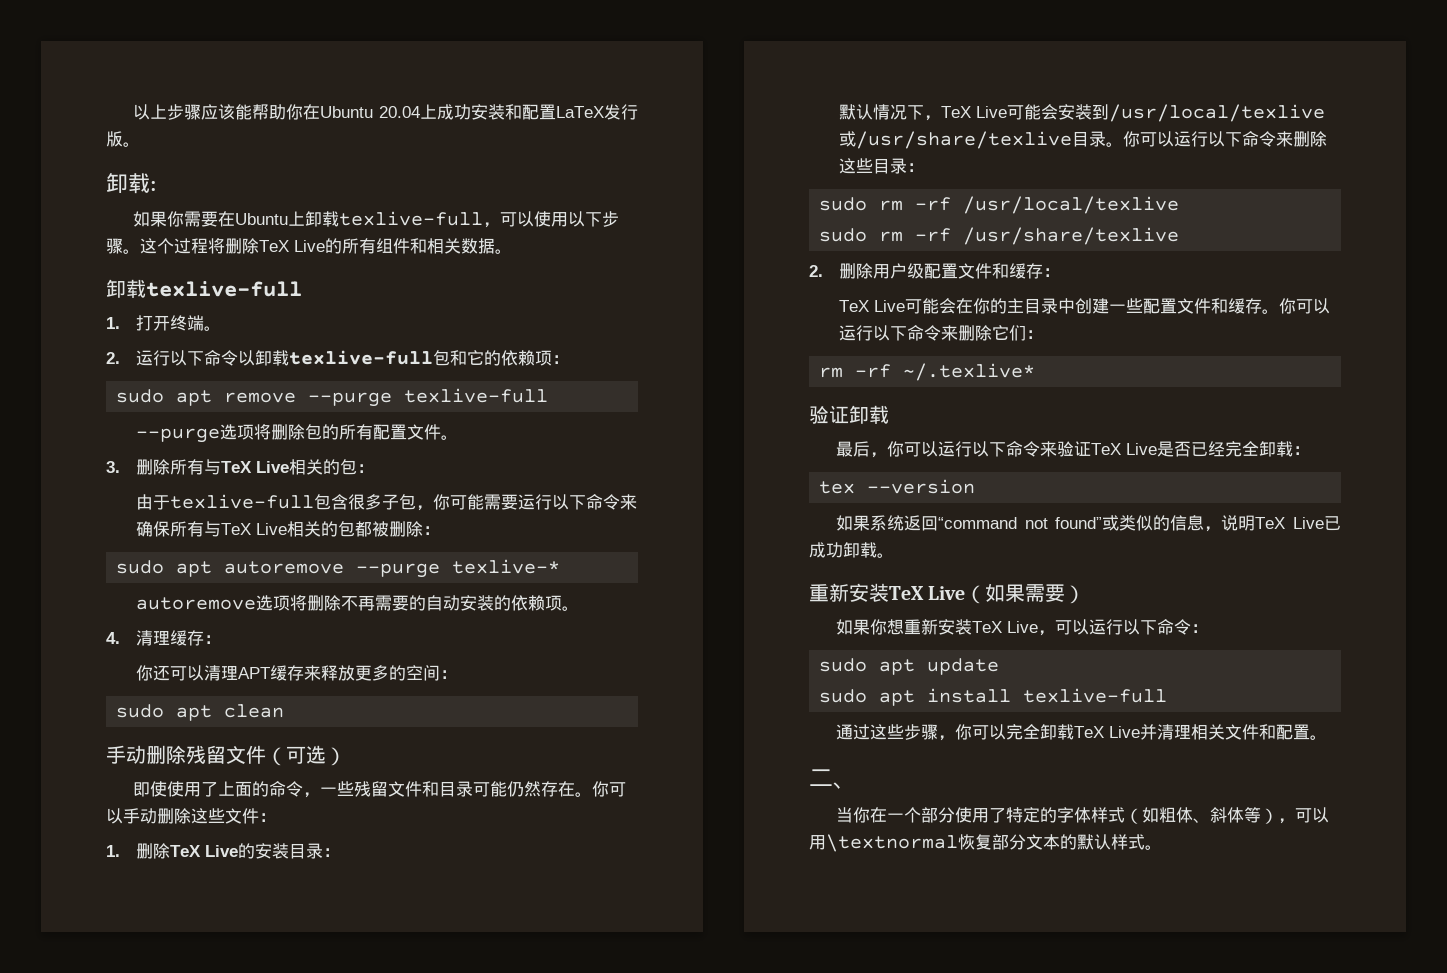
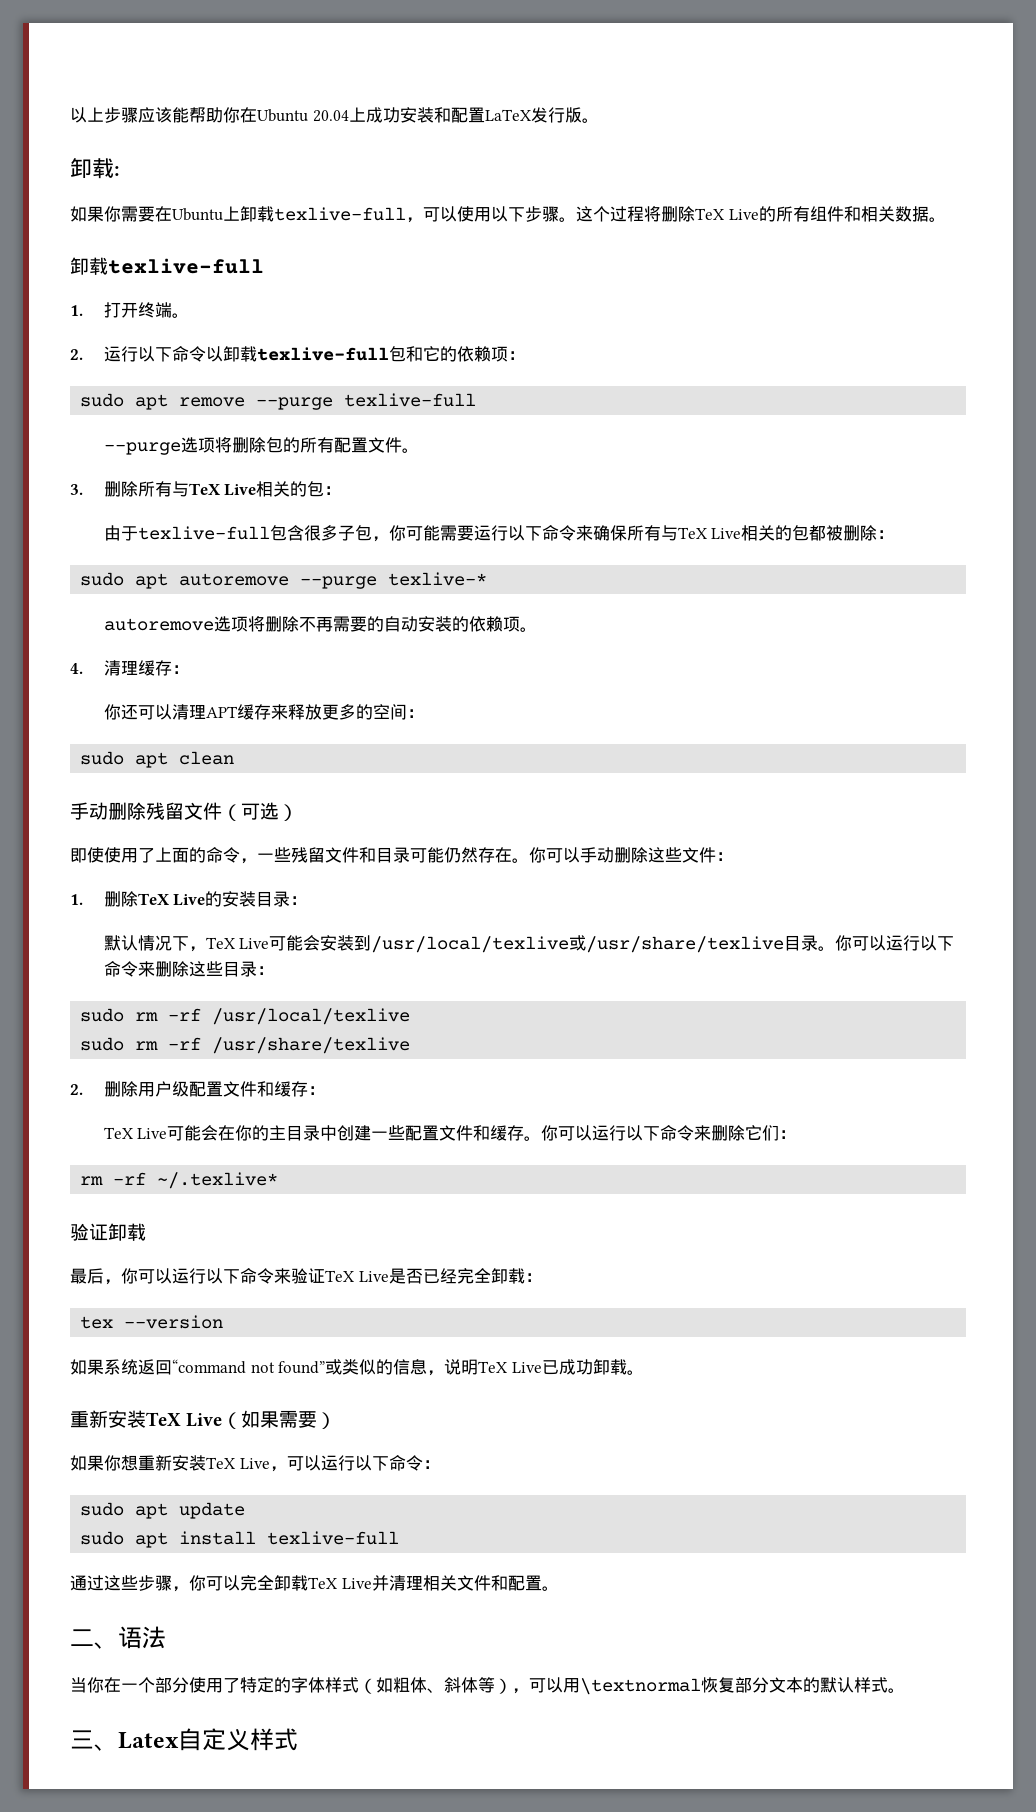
(857, 785) none -> [118,1626,166,1649] 语法
(1162, 847) none -> [70,1728,298,1751] // 三、Latex自定义样式

